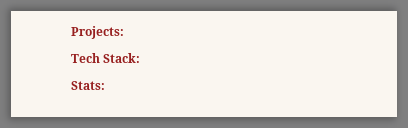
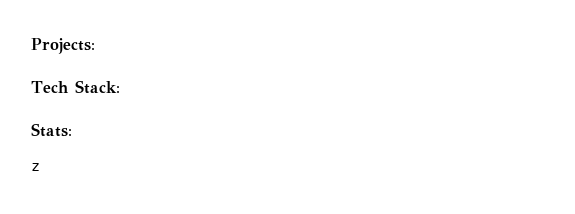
(105, 85) none -> [31,163,40,171] // z

